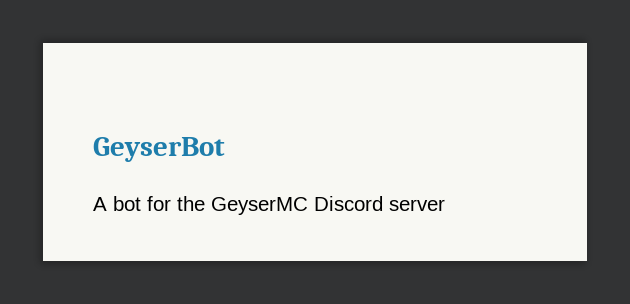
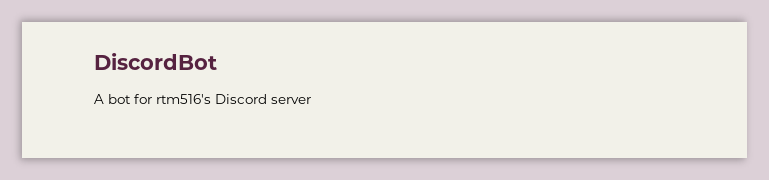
[93,137,225,162] GeyserBot -> [94,53,217,70] DiscordBot
[177,196,308,215] the GeyserMC -> [156,94,211,104] rtm516's

